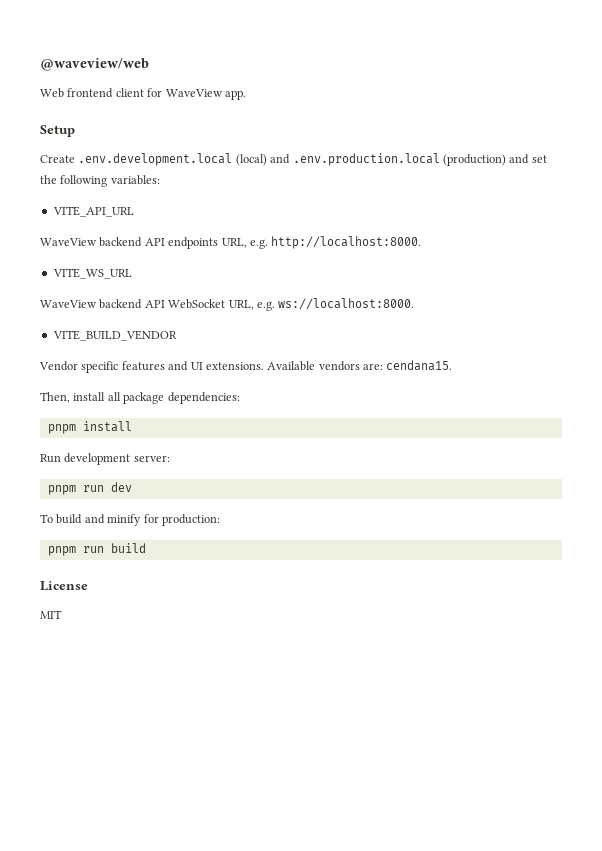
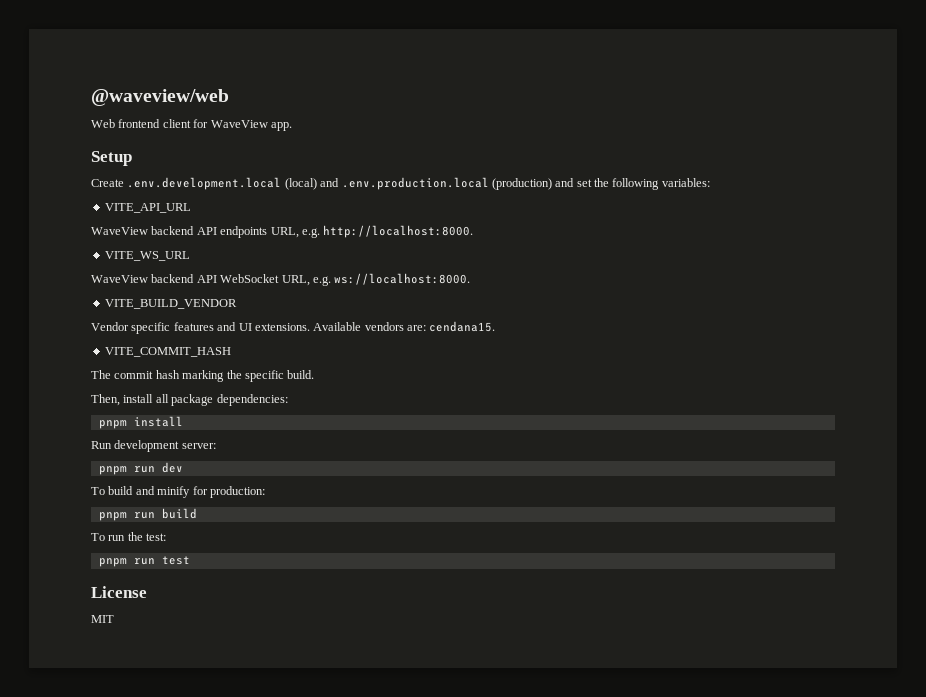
(453, 365) none -> [104,347,231,357] [91,370,315,382] // VITE_COMMIT_HASH // The commit hash marking the specific build.
(146, 548) none -> [91,532,167,541] [98,556,190,567] // To run the test: // pnpm run test

